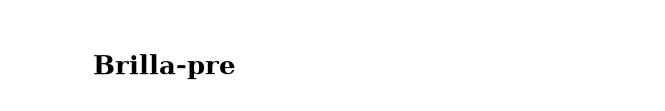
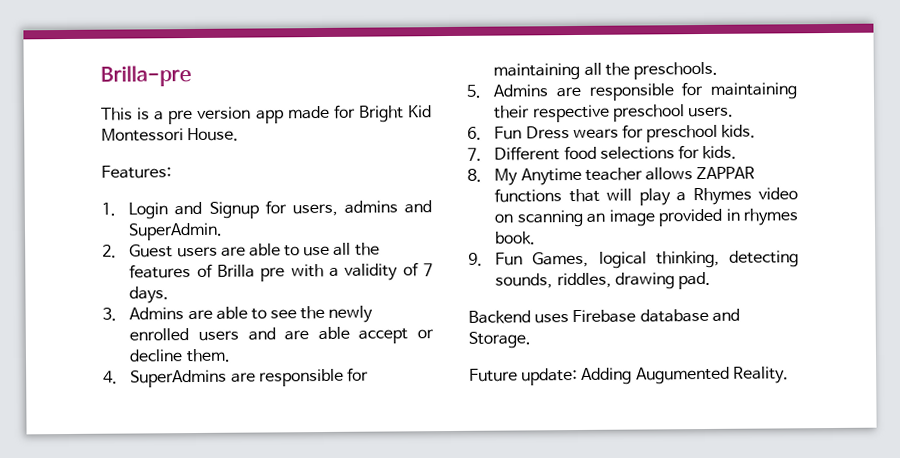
(237, 67) none -> [101,104,432,125] [101,127,240,142] [101,165,172,179] [101,200,432,220] [128,222,224,241] [102,242,380,258] [129,262,433,282] [129,286,170,304] [102,305,374,323] [129,326,434,344] [129,348,231,363] [103,367,369,388] [493,61,718,81] [466,82,797,101] [494,104,734,123] [467,124,757,143] [467,145,738,161] [467,166,756,186] [494,187,798,206] [494,208,798,228] [495,231,537,245] [468,250,799,269] [495,271,711,290] [468,308,740,324] [468,331,531,349] [469,366,789,386] // This is a pre version app made for Bright Kid Montessori House. // Features: // 1. Login and Signup for users, admins and SuperAdmin. // 2. Guest users are able to use all the features of Brilla pre with a validity of 7 days. // 3. Admins are able to see the newly enrolled users and are able accept or decline them. // 4. SuperAdmins are responsible for maintaining all the preschools. // 5. Admins are responsible for maintaining their respective preschool users. // 6. Fun Dress wears for preschool kids. // 7. Different food selections for kids. // 8. My Anytime teacher allows ZAPPAR functions that will play a Rhymes video on scanning an image provided in rhymes book. // 9. Fun Games, logical thinking, detecting sounds, riddles, drawing pad. // Backend uses Firebase database and Storage. // Future update: Adding Augumented Reality.

